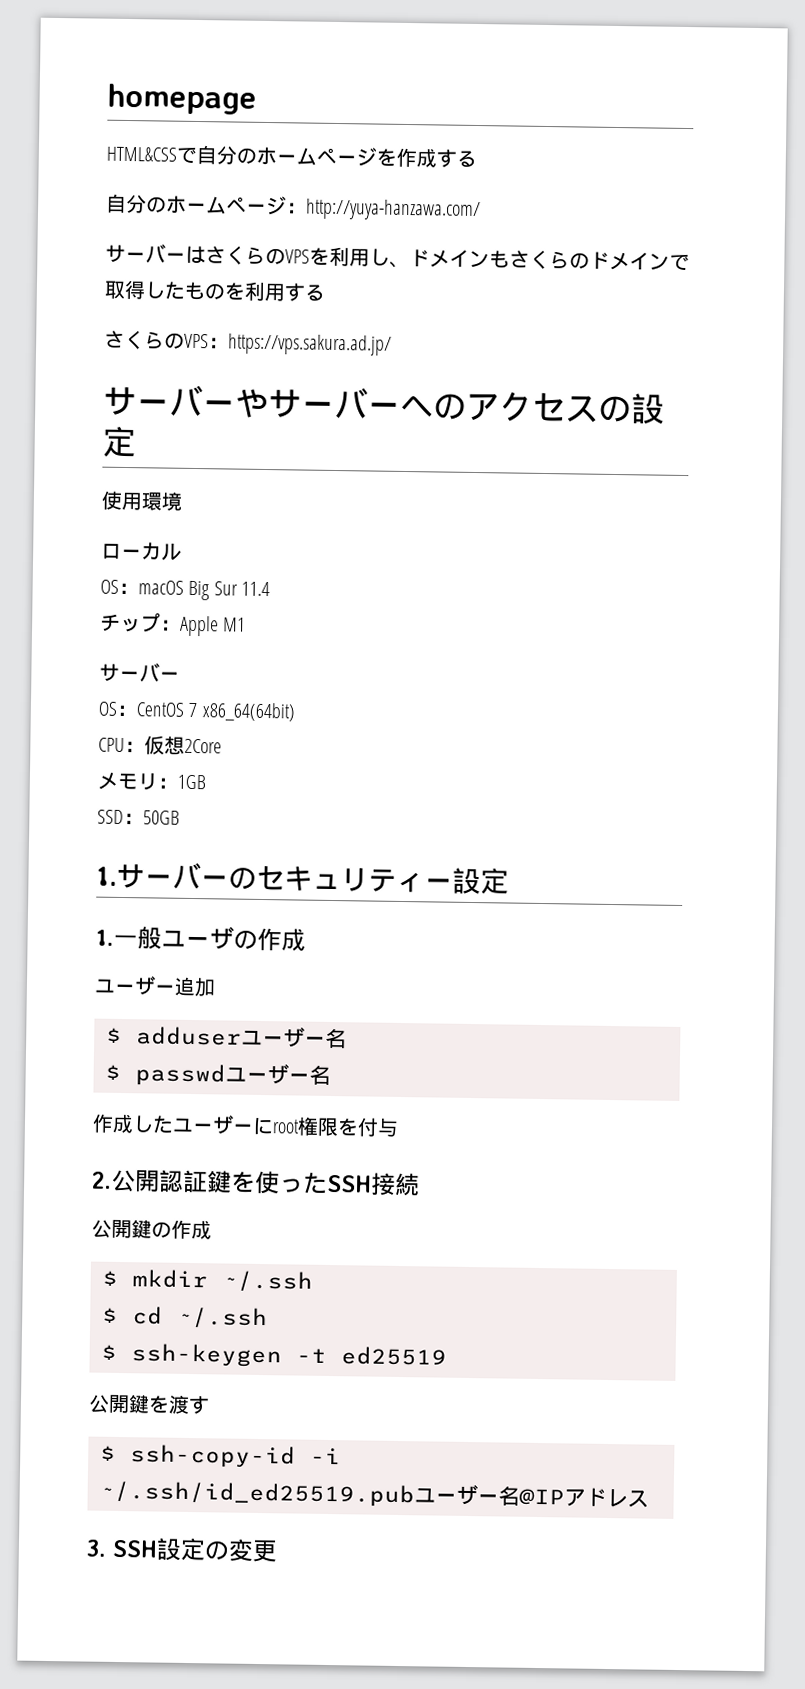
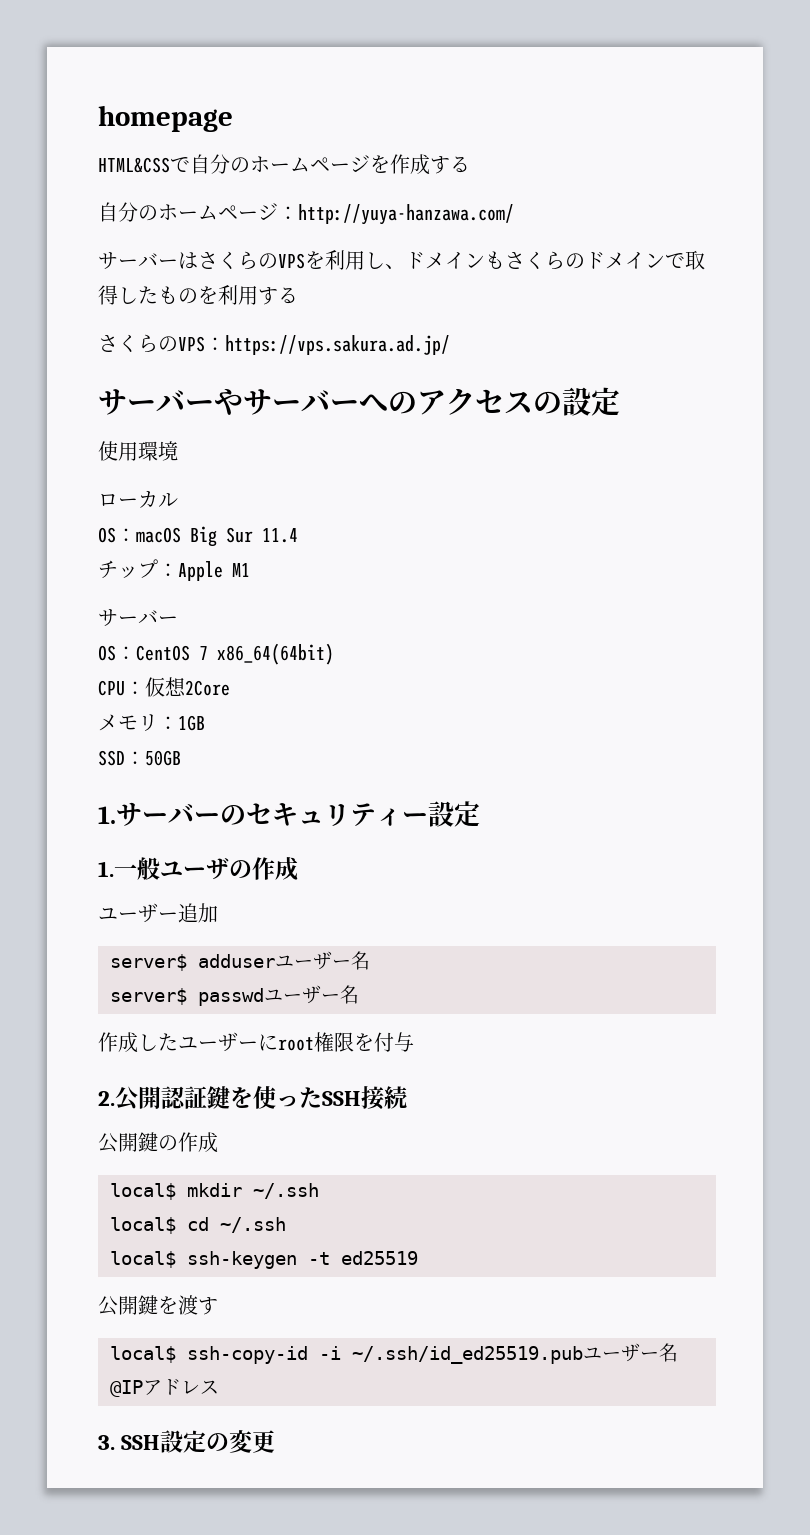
[106,1027,122,1043] $ -> [110,954,187,971] server$
[105,1064,121,1080] $ -> [110,988,187,1005] server$
[102,1270,118,1286] $ -> [110,1183,176,1200] local$
[102,1307,118,1323] $ -> [110,1217,176,1234] local$
[101,1344,117,1360] $ -> [110,1251,176,1268] local$
[100,1445,116,1461] $ -> [110,1346,176,1363] local$

